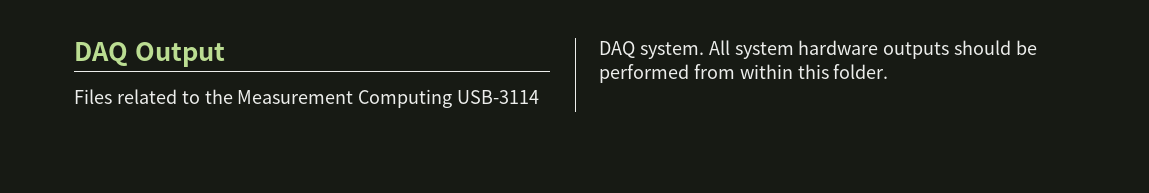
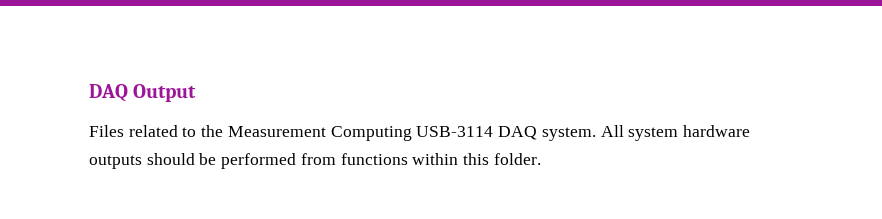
(735, 71) none -> [340,153,408,165] functions

